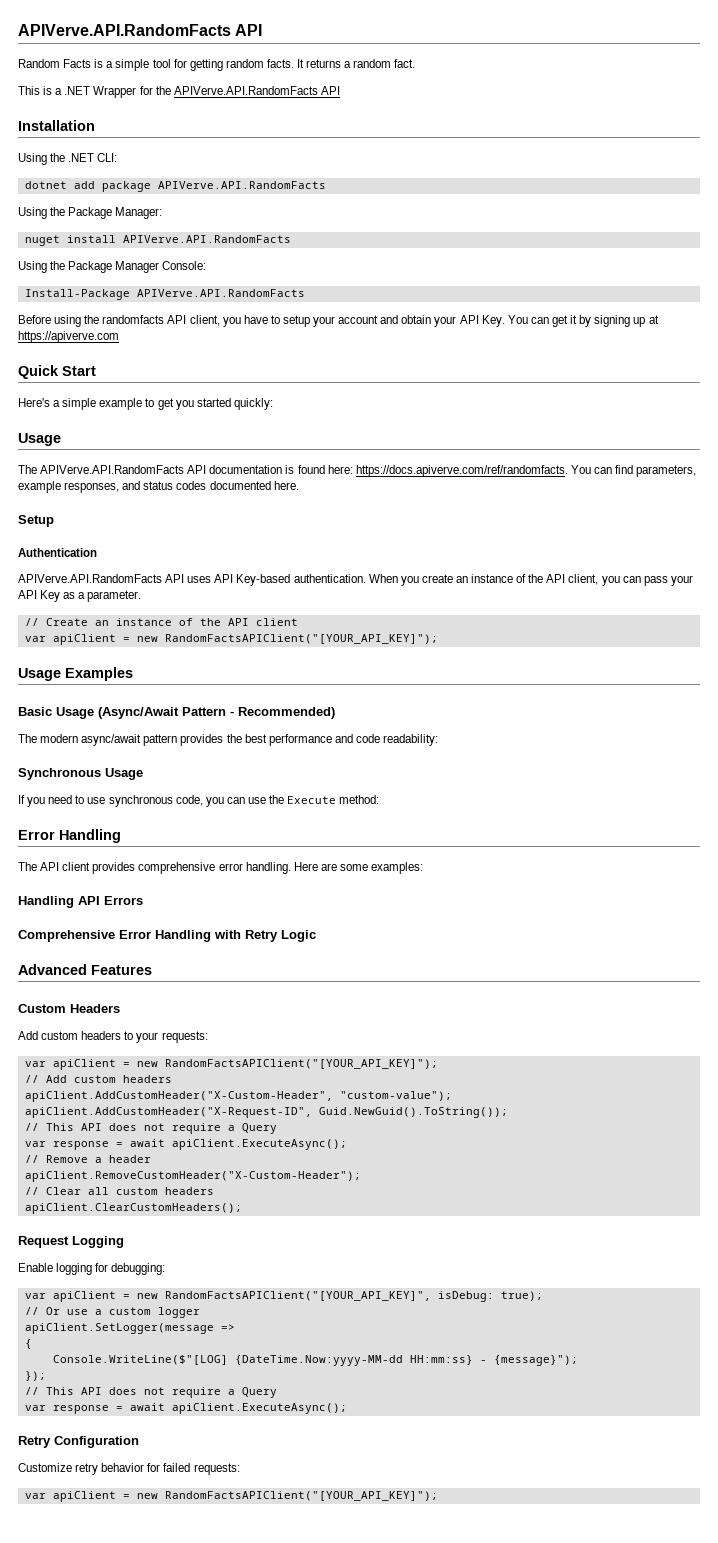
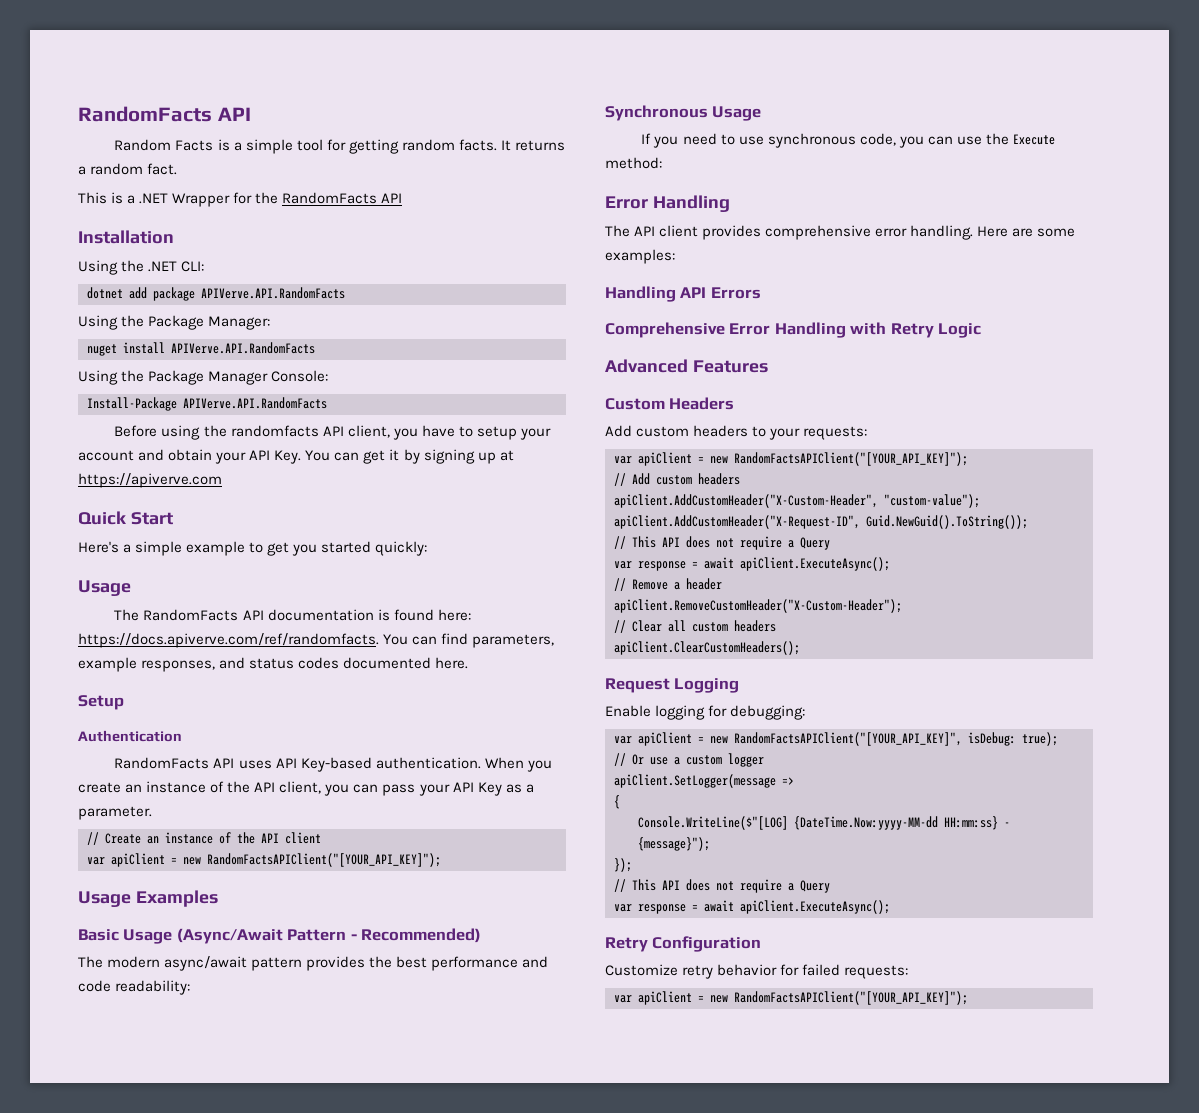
[18,24,231,36] APIVerve.API.RandomFacts -> [78,106,212,122] RandomFacts
[173,86,318,95] APIVerve.API.RandomFacts -> [282,192,378,204] RandomFacts
[40,465,185,474] APIVerve.API.RandomFacts -> [143,609,239,621] RandomFacts
[18,574,162,583] APIVerve.API.RandomFacts -> [114,757,210,769] RandomFacts

